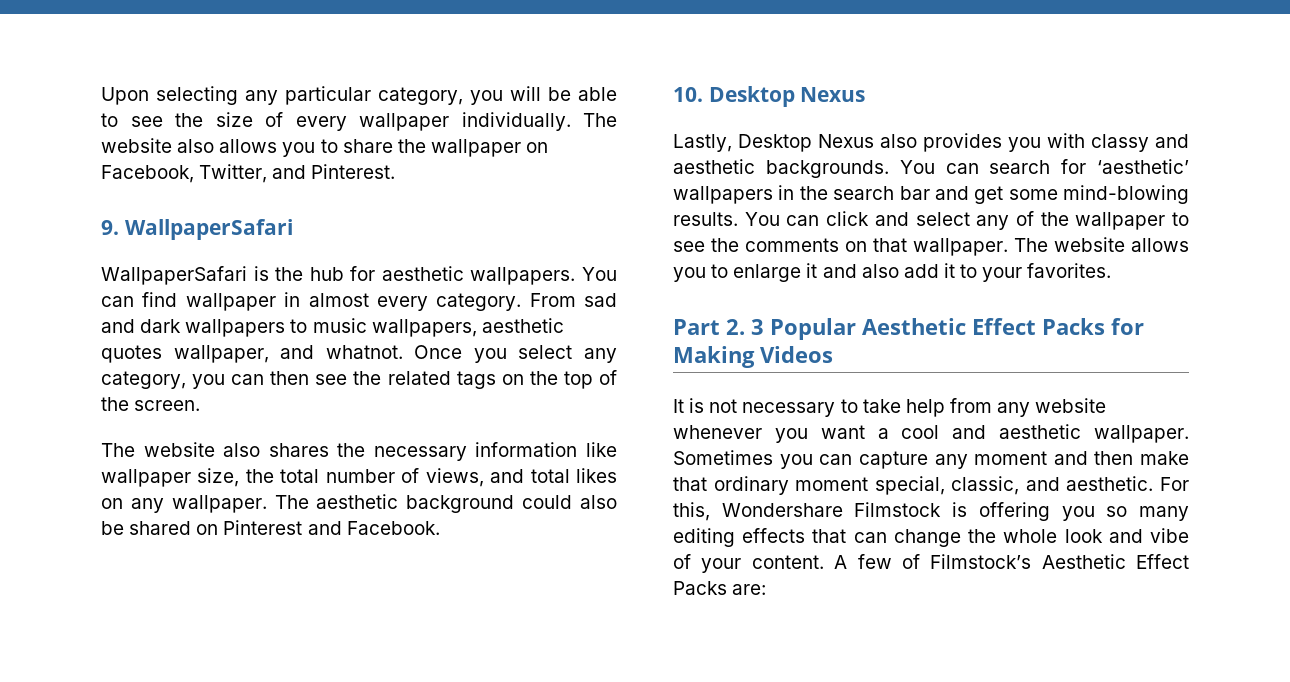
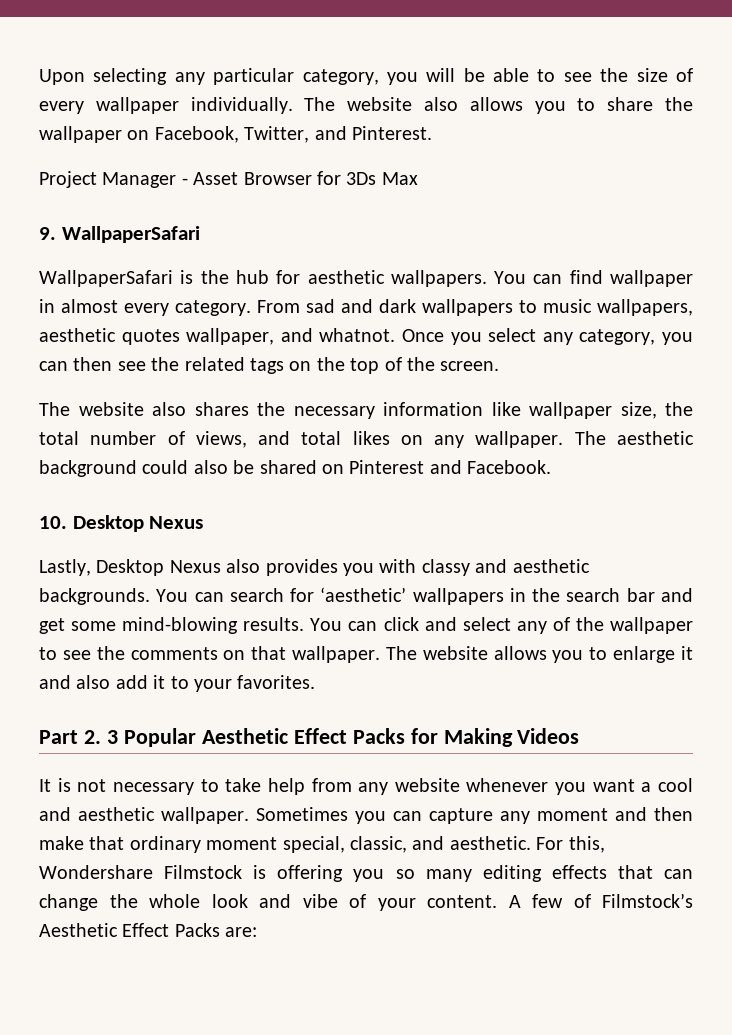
(396, 171) none -> [39,171,418,188] // Project Manager - Asset Browser for 3Ds Max

